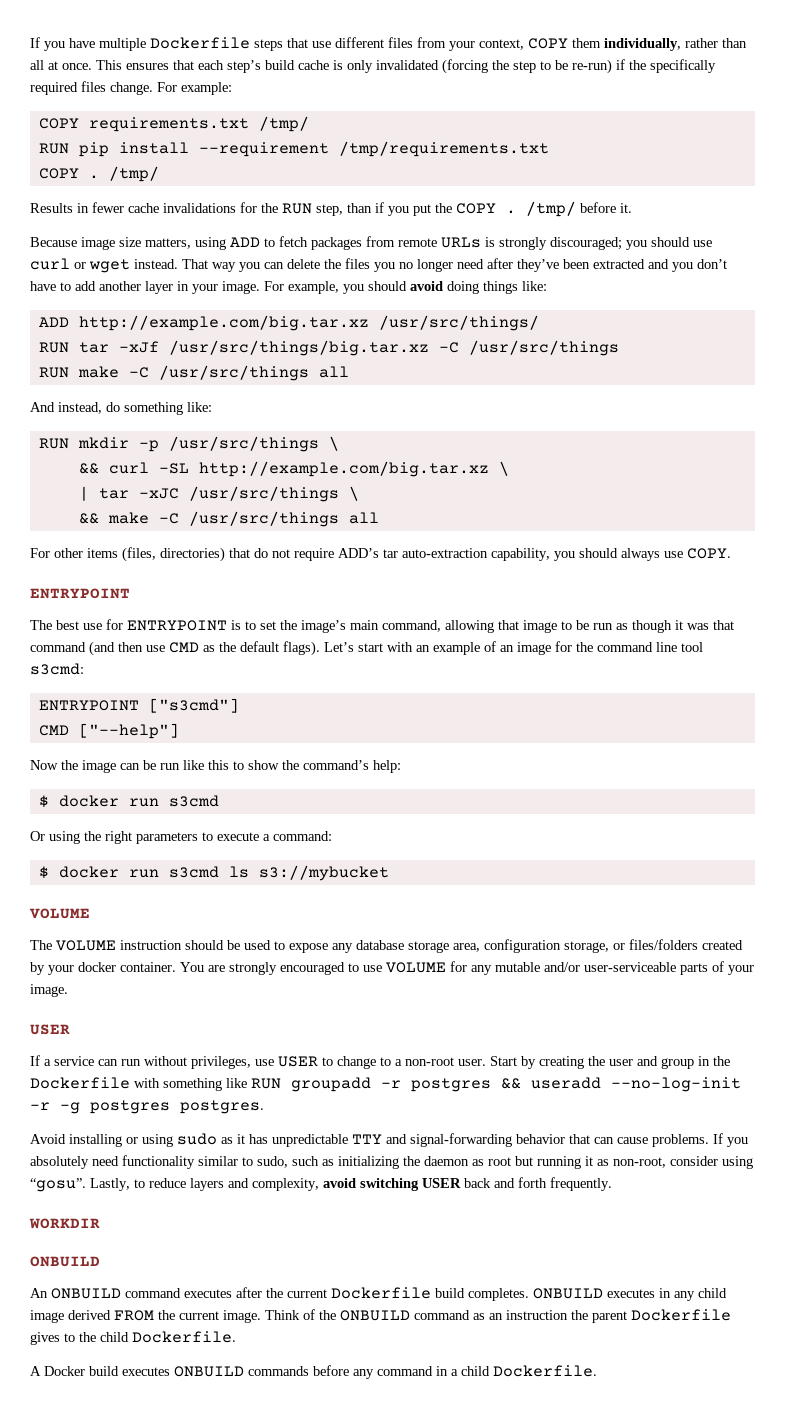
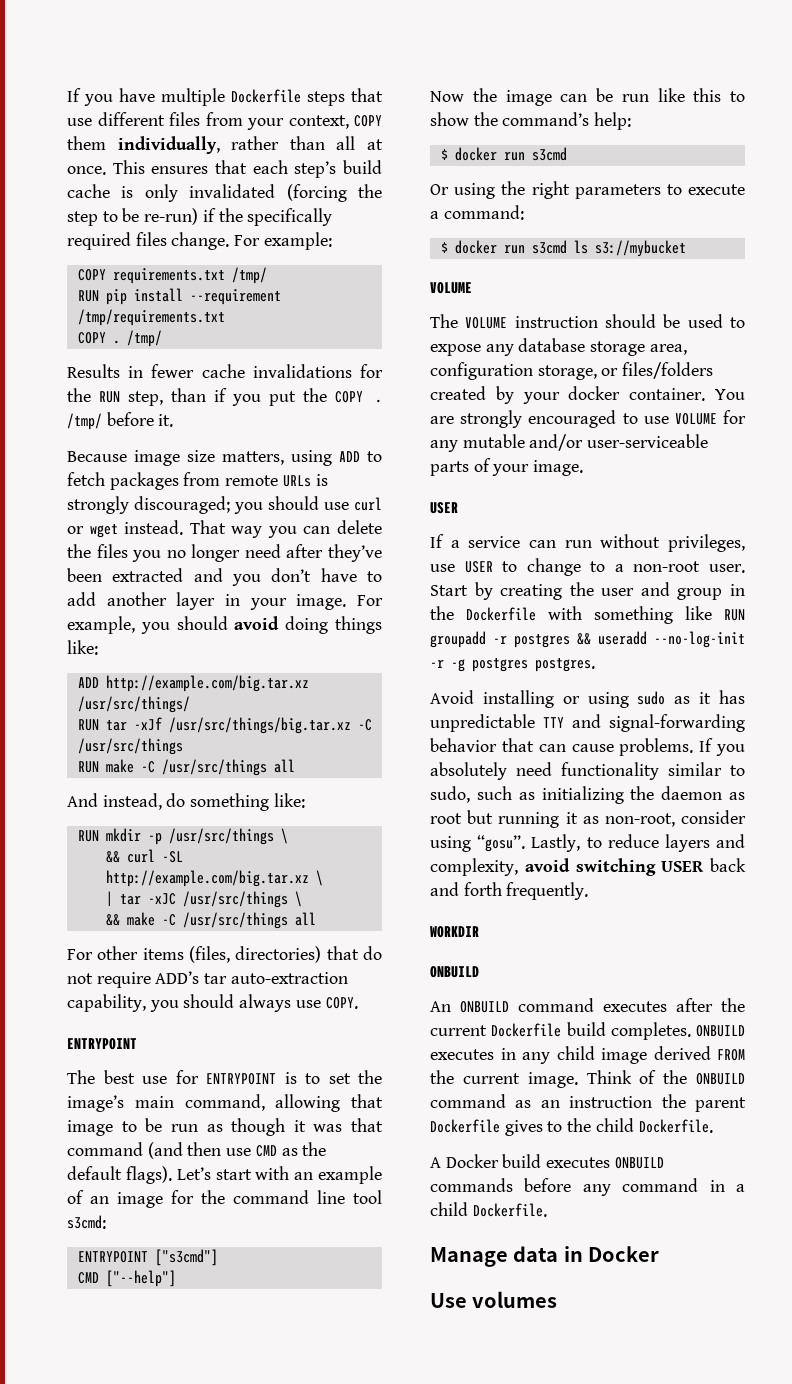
(597, 1371) none -> [430,1246,660,1267] [430,1291,558,1308] // Manage data in Docker // Use volumes

